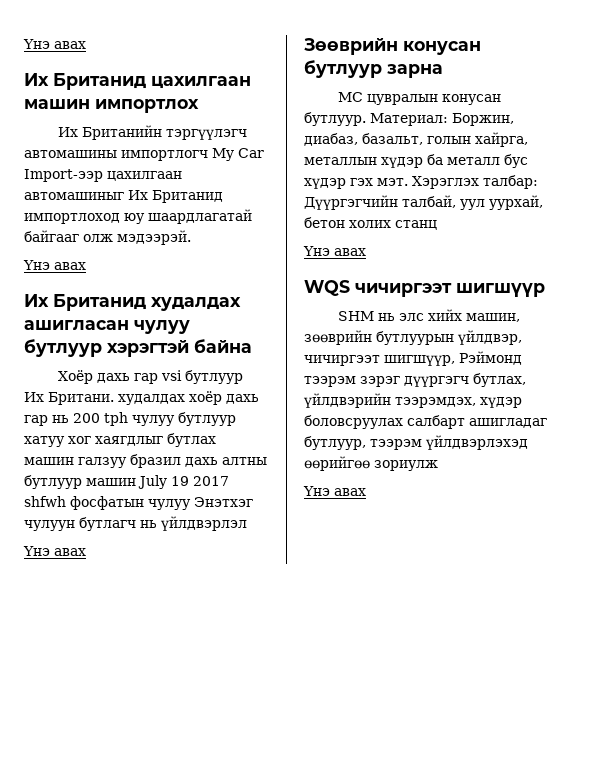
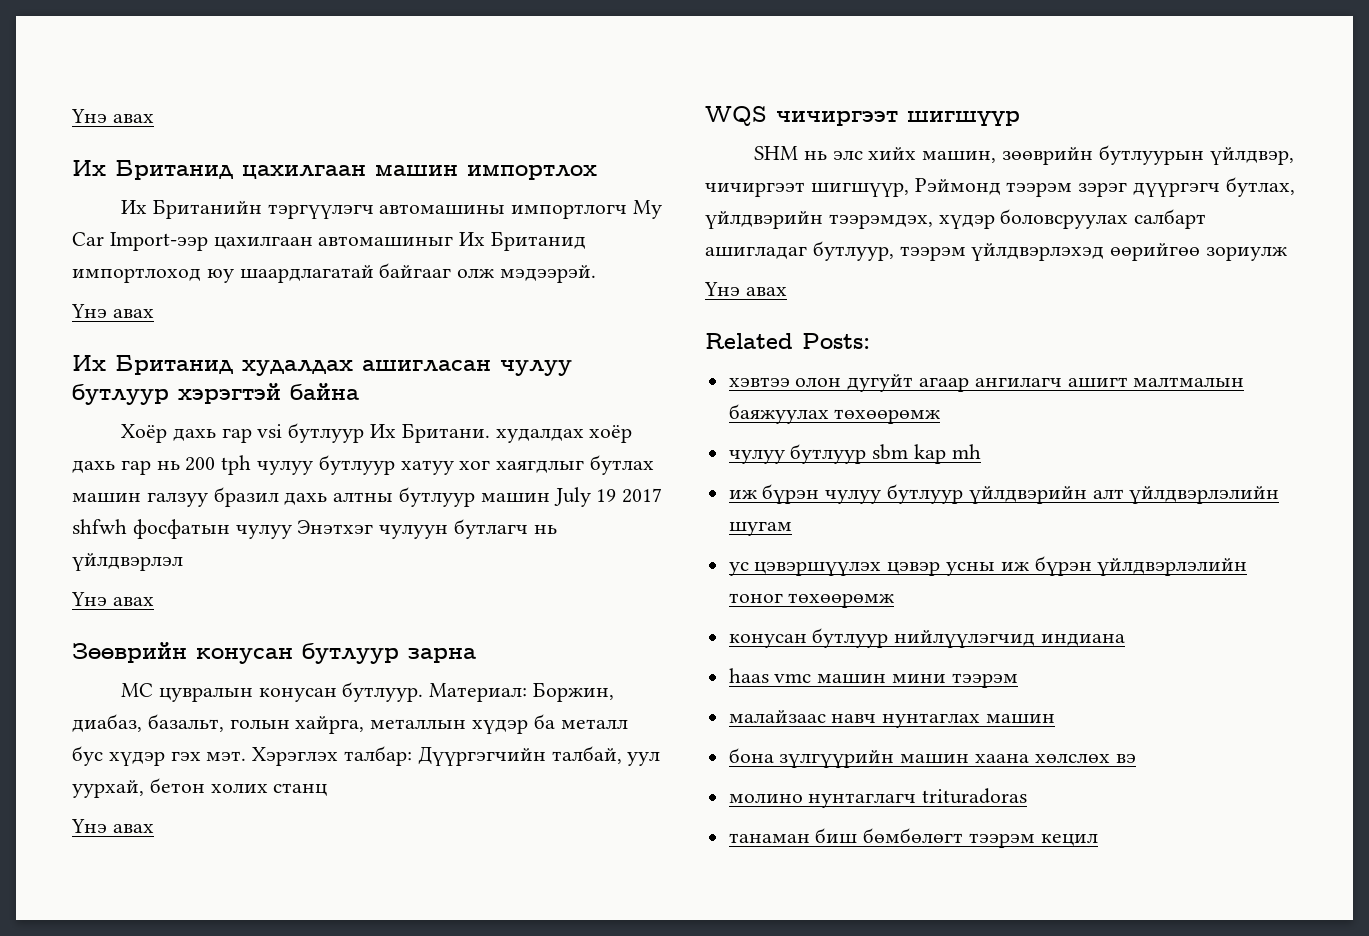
(366, 492) none -> [705,333,870,349] [728,374,1245,392] [728,404,941,424] [728,444,981,464] [728,484,1280,504] [728,521,792,536] [728,556,1248,576] [728,593,895,608] [728,628,1126,648] [728,668,1018,688] [728,710,1056,728] [728,748,1136,768] [728,788,1028,808] [728,828,1098,848] // Related Posts: // хэвтээ олон дугуйт агаар ангилагч ашигт малтмалын баяжуулах төхөөрөмж // чулуу бутлуур sbm kap mh // иж бүрэн чулуу бутлуур үйлдвэрийн алт үйлдвэрлэлийн шугам // ус цэвэршүүлэх цэвэр усны иж бүрэн үйлдвэрлэлийн тоног төхөөрөмж // конусан бутлуур нийлүүлэгчид индиана // haas vmc машин мини тээрэм // малайзаас навч нунтаглах машин // бона зүлгүүрийн машин хаана хөлслөх вэ // молино нунтаглагч trituradoras // танаман биш бөмбөлөгт тээрэм кецил

